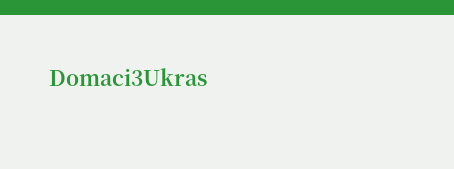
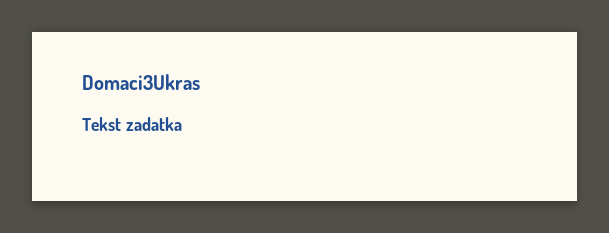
(207, 77) none -> [82,117,182,131] // Tekst zadatka

